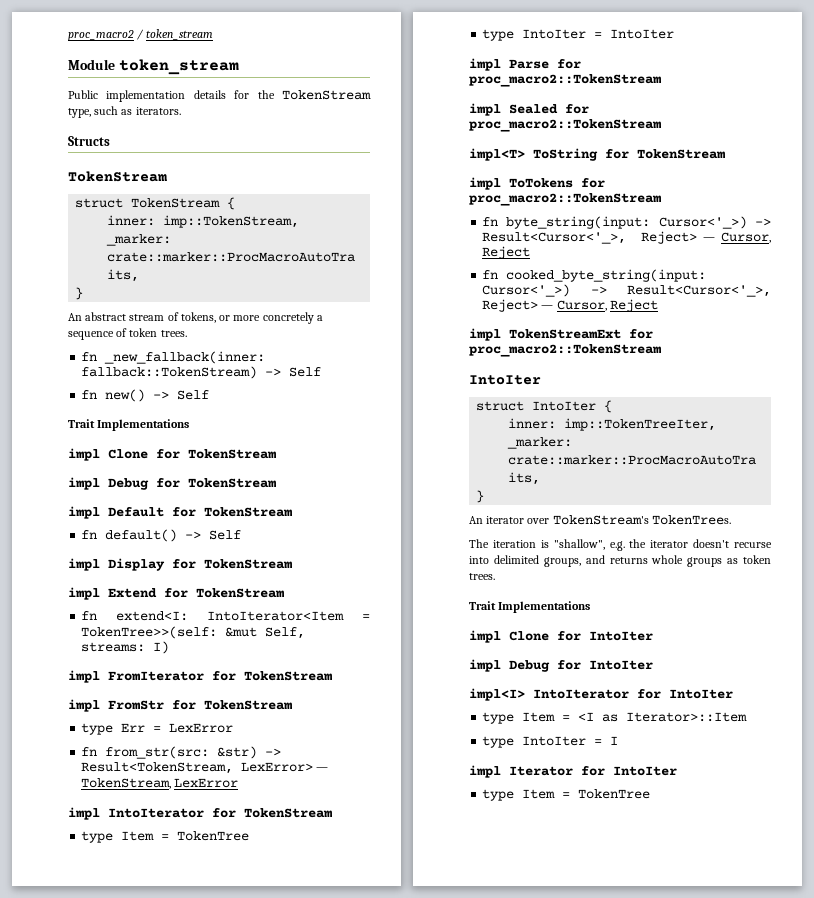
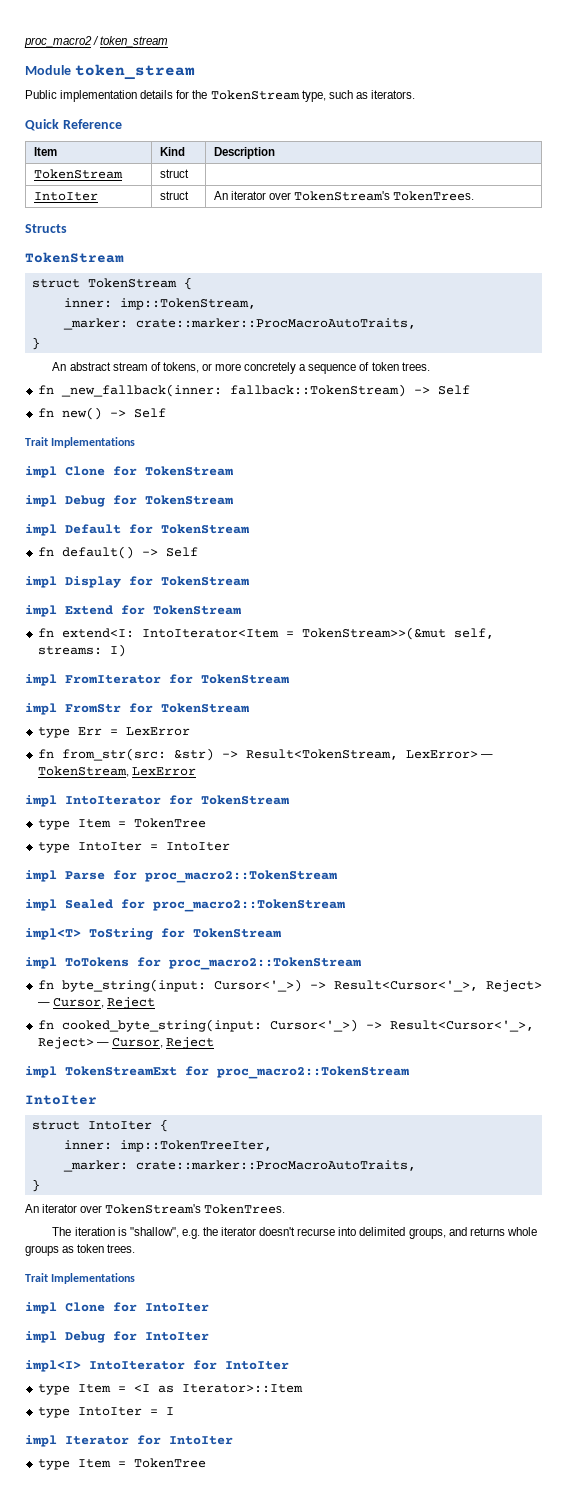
(181, 111) none -> [25,119,122,131] [33,147,57,156] [159,147,185,156] [213,147,275,159] [33,169,123,179] [159,169,189,178] [33,192,98,201] [159,191,189,200] [213,191,474,201] // Quick Reference // Item | Kind | Description // TokenStream | struct | // IntoIter | struct | An iterator over TokenStream's TokenTrees.
[81,626,306,639] TokenTree>>(self: &mut Self, -> [301,627,494,640] TokenStream>>(&mut self,

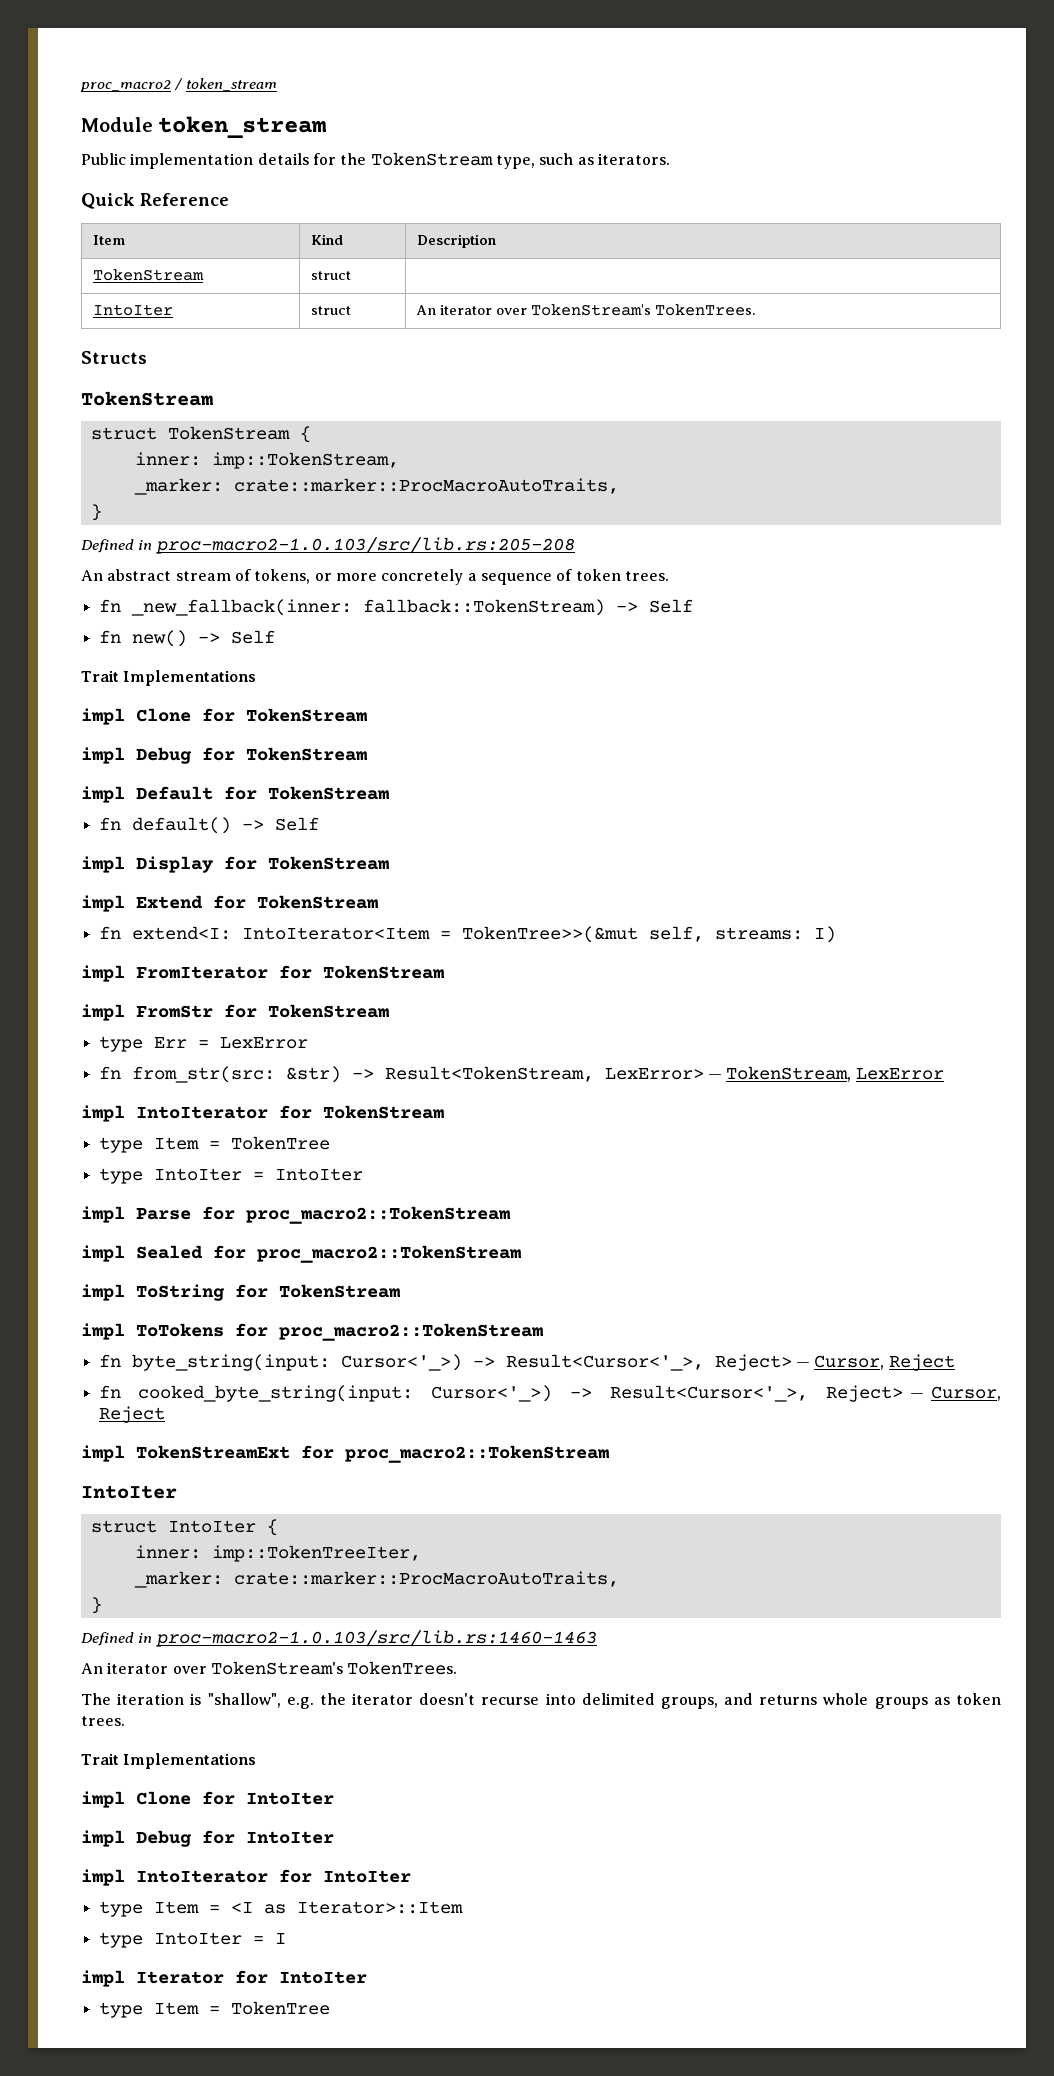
(40, 343) none -> [81,537,575,554] // Defined in proc-macro2-1.0.103/src/lib.rs:205-208
[301,627,446,640] TokenStream>>(&mut -> [461,926,638,943] TokenTree>>(&mut
[25,928,81,940] impl<T> -> [81,1284,125,1301] impl
(40, 1185) none -> [81,1630,597,1647] // Defined in proc-macro2-1.0.103/src/lib.rs:1460-1463
[25,1360,81,1372] impl<I> -> [81,1869,125,1886] impl

